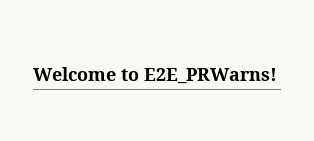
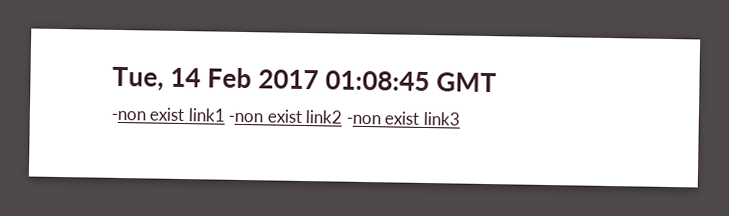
[33,67,277,84] Welcome to E2E_PRWarns! -> [112,66,498,93] [111,107,460,126] Tue, 14 Feb 2017 01:08:45 GMT // -non exist link1 -non exist link2 -non exist link3

